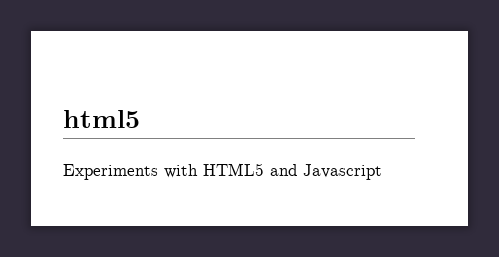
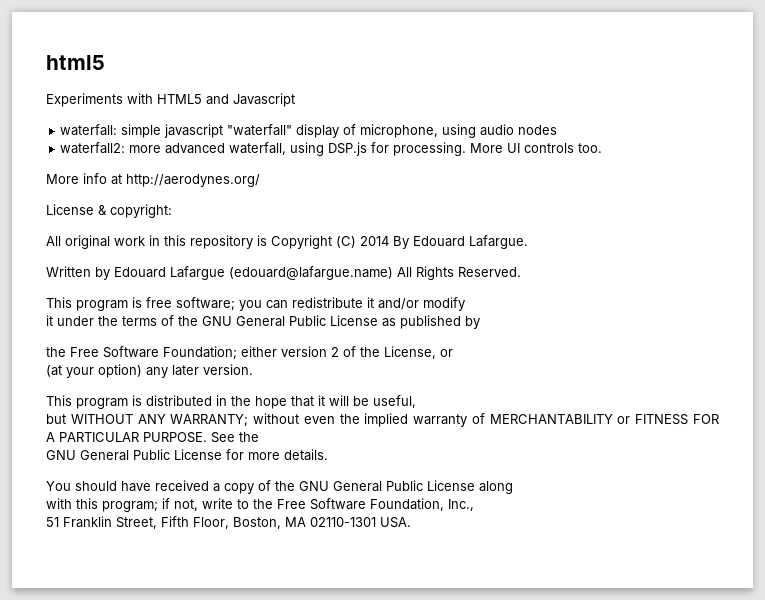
(382, 172) none -> [60,124,558,138] [60,142,603,156] [46,173,260,187] [46,204,172,218] [46,235,528,249] [46,266,521,280] [46,297,465,311] [46,315,480,329] [46,346,453,360] [46,364,253,378] [46,395,416,409] [46,413,719,427] [46,432,259,443] [46,449,328,461] [46,480,513,494] [46,498,474,512] [46,516,411,529] // waterfall: simple javascript "waterfall" display of microphone, using audio nodes // waterfall2: more advanced waterfall, using DSP.js for processing. More UI controls too. // More info at http://aerodynes.org/ // License & copyright: // All original work in this repository is Copyright (C) 2014 By Edouard Lafargue. // Written by Edouard Lafargue (edouard@lafargue.name) All Rights Reserved. // This program is free software; you can redistribute it and/or modify // it under the terms of the GNU General Public License as published by // the Free Software Foundation; either version 2 of the License, or // (at your option) any later version. // This program is distributed in the hope that it will be useful, // but WITHOUT ANY WARRANTY; without even the implied warranty of MERCHANTABILITY or FITNESS FOR A PARTICULAR PURPOSE. See the // GNU General Public License for more details. // You should have received a copy of the GNU General Public License along // with this program; if not, write to the Free Software Foundation, Inc., // 51 Franklin Street, Fifth Floor, Boston, MA 02110-1301 USA.

